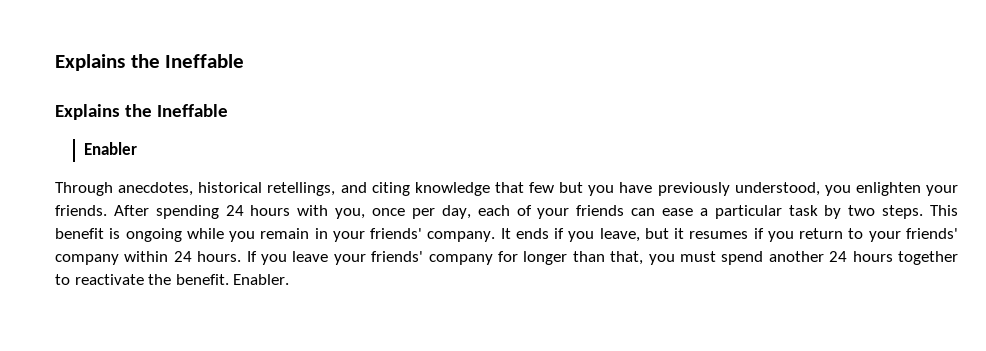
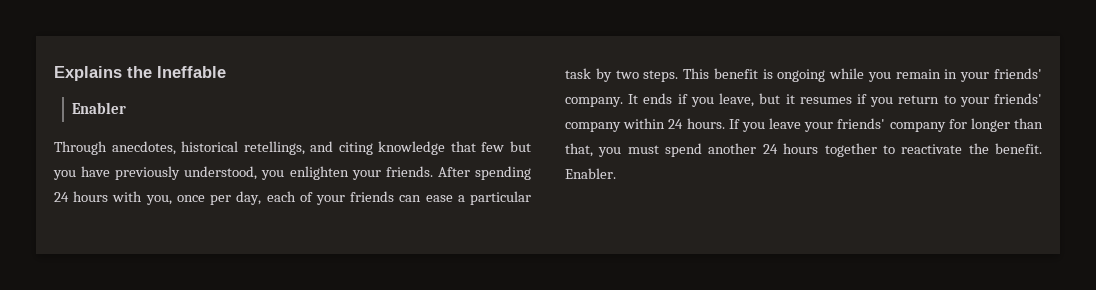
[55,54,245,71] [55,104,228,120] Explains the Ineffable // Explains the Ineffable -> [54,66,226,81] Explains the Ineffable

